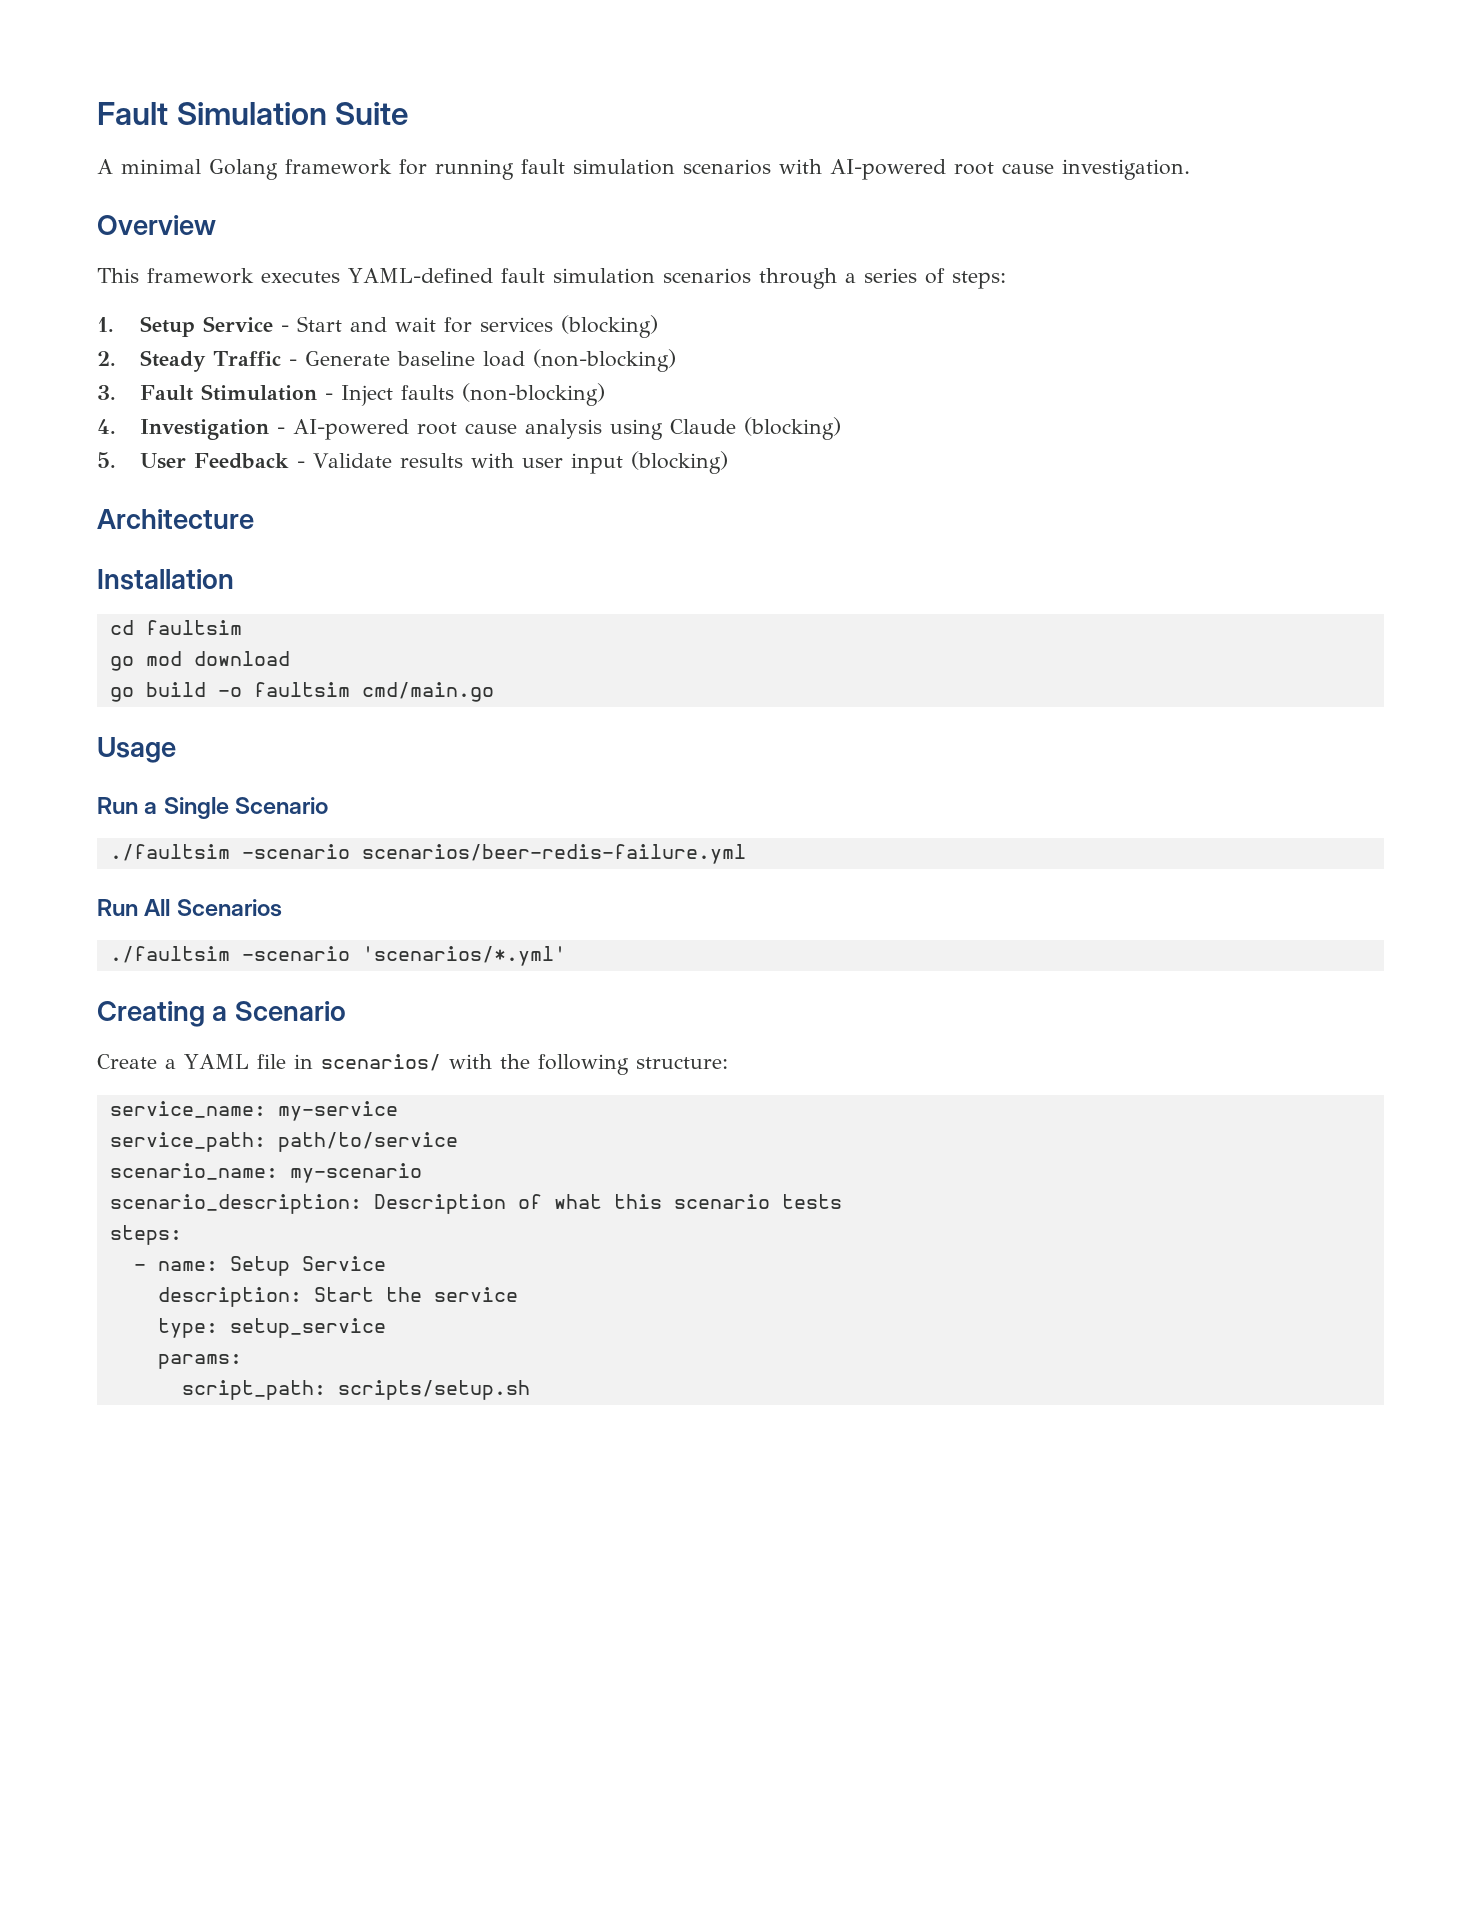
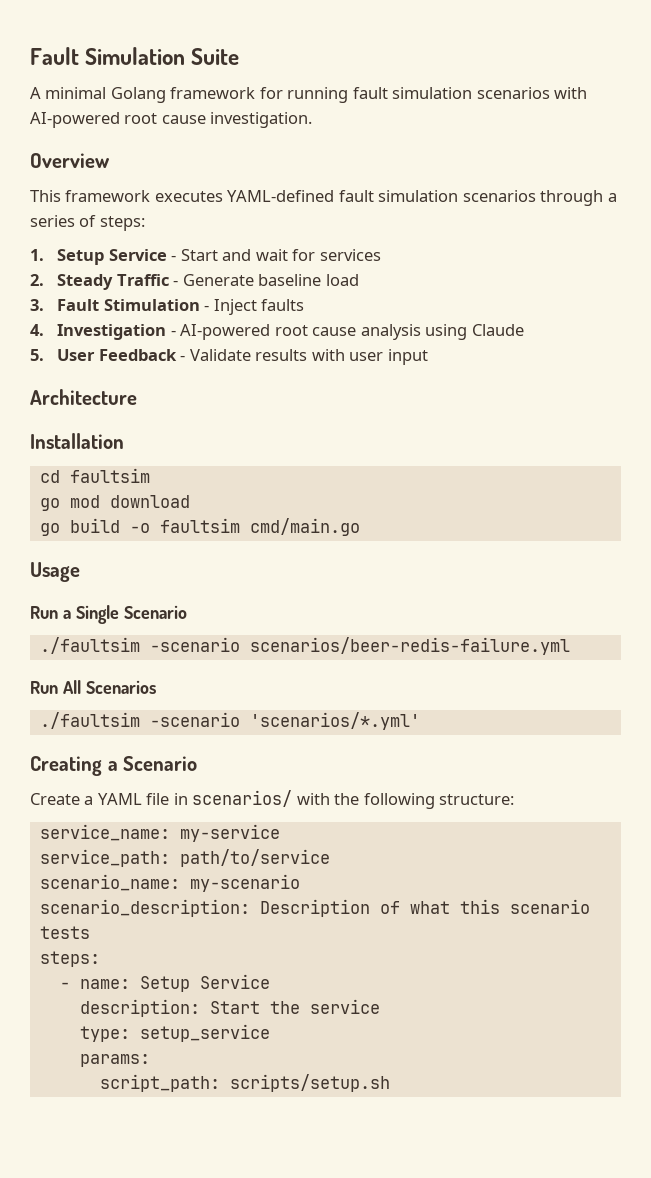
[560,315,658,338] (blocking) -> (381, 255) none
[532,349,676,372] (non-blocking) -> (359, 280) none
[461,383,605,406] (non-blocking) -> (305, 305) none
[743,417,841,440] (blocking) -> (524, 330) none
[630,451,728,474] (blocking) -> (428, 357) none

